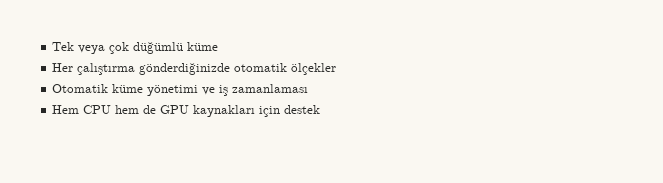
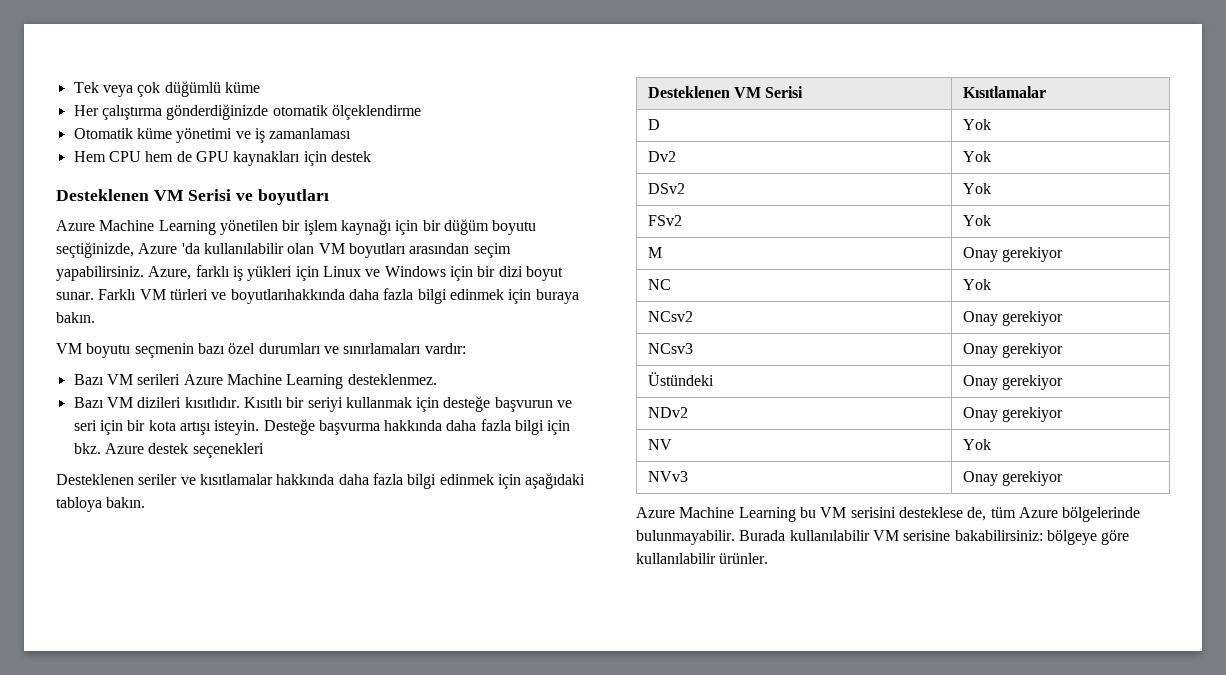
[291,63,337,75] ölçekler -> [331,105,421,120] ölçeklendirme
(321, 109) none -> [56,189,329,205] [56,219,537,235] [56,242,511,258] [56,265,563,281] [56,288,579,304] [56,312,95,323] [56,343,466,358] [73,374,437,389] [73,396,573,412] [73,419,571,435] [73,443,264,458] [56,473,586,489] [56,497,146,512] [647,86,804,98] [962,86,1046,98] [647,119,660,130] [962,119,991,130] [647,151,676,162] [962,151,991,162] [647,183,685,194] [962,183,991,194] [647,215,682,226] [962,215,991,226] [647,247,662,258] [962,247,1064,262] [647,279,671,290] [962,279,991,290] [647,311,693,322] [962,311,1064,326] [647,343,693,354] [962,343,1064,358] [647,372,714,386] [962,375,1064,390] [647,407,688,418] [962,407,1064,422] [647,439,672,450] [962,439,991,450] [647,471,688,482] [962,471,1064,486] [636,507,1141,522] [636,530,1130,545] [636,553,769,564] // Desteklenen VM Serisi ve boyutları // Azure Machine Learning yönetilen bir işlem kaynağı için bir düğüm boyutu seçtiğinizde, Azure 'da kullanılabilir olan VM boyutları arasından seçim yapabilirsiniz. Azure, farklı iş yükleri için Linux ve Windows için bir dizi boyut sunar. Farklı VM türleri ve boyutlarıhakkında daha fazla bilgi edinmek için buraya bakın. // VM boyutu seçmenin bazı özel durumları ve sınırlamaları vardır: // Bazı VM serileri Azure Machine Learning desteklenmez. // Bazı VM dizileri kısıtlıdır. Kısıtlı bir seriyi kullanmak için desteğe başvurun ve seri için bir kota artışı isteyin. Desteğe başvurma hakkında daha fazla bilgi için bkz. Azure destek seçenekleri // Desteklenen seriler ve kısıtlamalar hakkında daha fazla bilgi edinmek için aşağıdaki tabloya bakın. // Desteklenen VM Serisi | Kısıtlamalar // D | Yok // Dv2 | Yok // DSv2 | Yok // FSv2 | Yok // M | Onay gerekiyor // NC | Yok // NCsv2 | Onay gerekiyor // NCsv3 | Onay gerekiyor // Üstündeki | Onay gerekiyor // NDv2 | Onay gerekiyor // NV | Yok // NVv3 | Onay gerekiyor // Azure Machine Learning bu VM serisini desteklese de, tüm Azure bölgelerinde bulunmayabilir. Burada kullanılabilir VM serisine bakabilirsiniz: bölgeye göre kullanılabilir ürünler.

